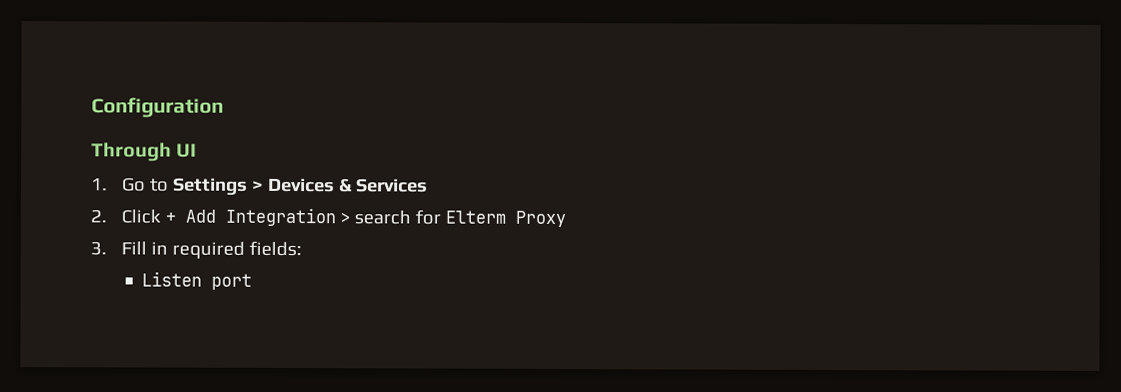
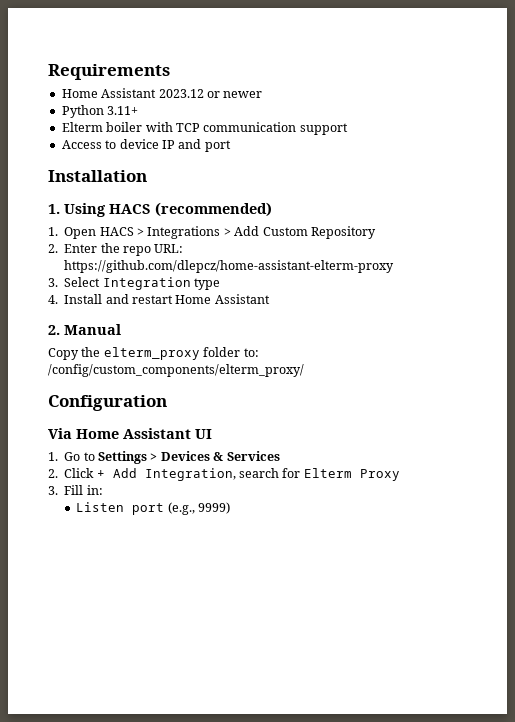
[91,97,224,118] [91,142,172,162] Configuration // Through -> [48,64,170,80] [61,88,263,98] [61,105,139,118] [61,122,348,135] [61,139,231,152] [48,170,147,182] [48,202,272,217] [48,226,376,239] [48,243,184,256] [64,260,395,273] [48,277,220,290] [48,294,270,304] [48,324,121,335] [48,347,259,360] [48,364,304,377] [48,395,167,411] [48,428,191,439] Requirements // Home Assistant 2023.12 or newer // Python 3.11+ // Elterm boiler with TCP communication support // Access to device IP and port // Installation // 1. Using HACS (recommended) // 1. Open HACS > Integrations > Add Custom Repository // 2. Enter the repo URL: https://github.com/dlepcz/home-assistant-elterm-proxy // 3. Select Integration type // 4. Install and restart Home Assistant // 2. Manual // Copy the elterm_proxy folder to: /config/custom_components/elterm_proxy/ // Configuration // Via Home Assistant
[225,207,351,227] Integration > -> [144,468,236,481] Integration,
[151,240,303,259] in required fields: -> [86,485,103,495] in:
(253, 281) none -> [167,502,231,515] (e.g., 9999)

